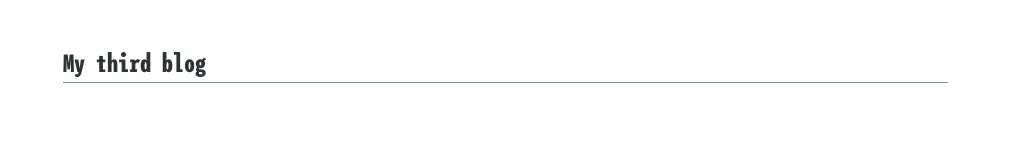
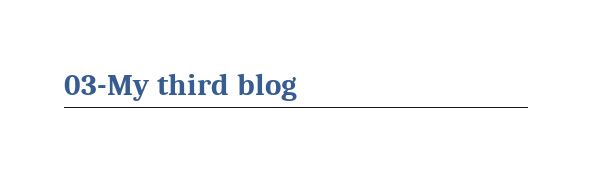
[63,54,85,78] My -> [64,75,150,101] 03-My

